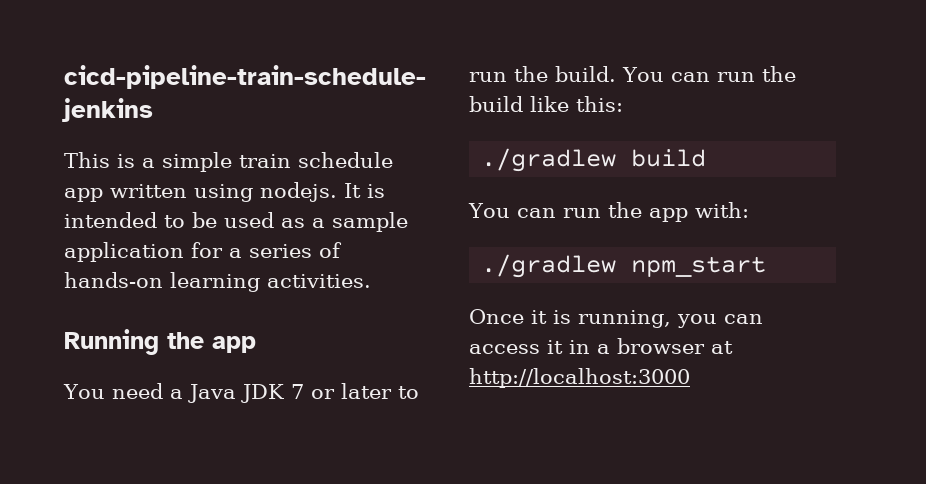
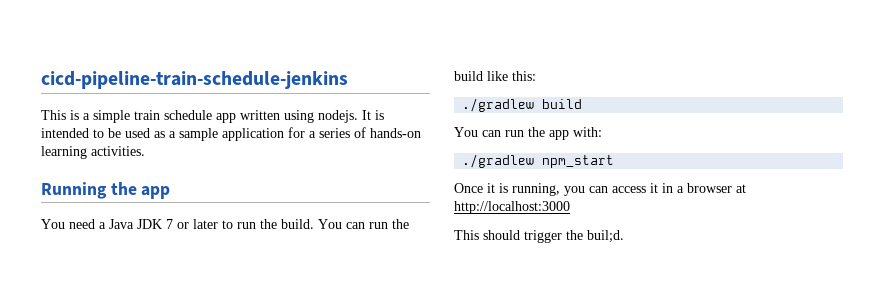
(690, 378) none -> [454,230,624,243] // This should trigger the buil;d.

